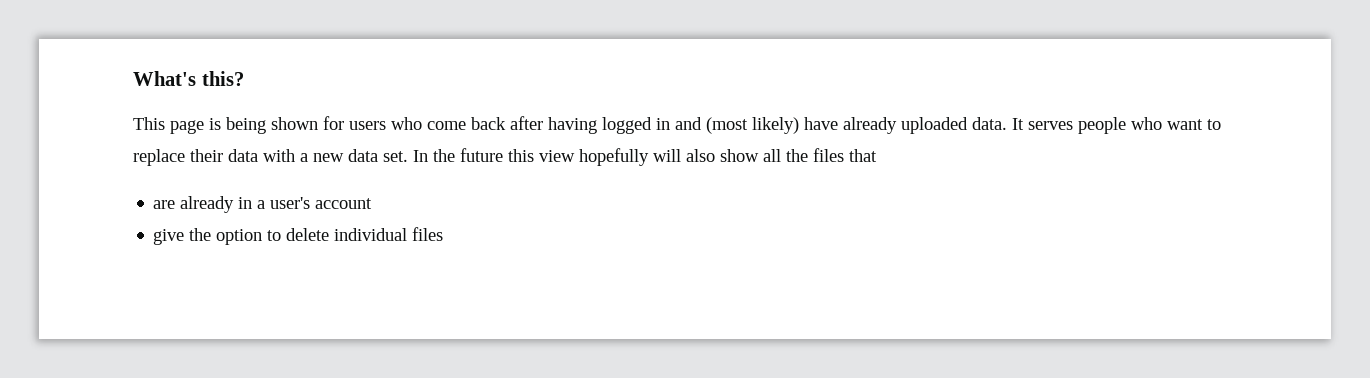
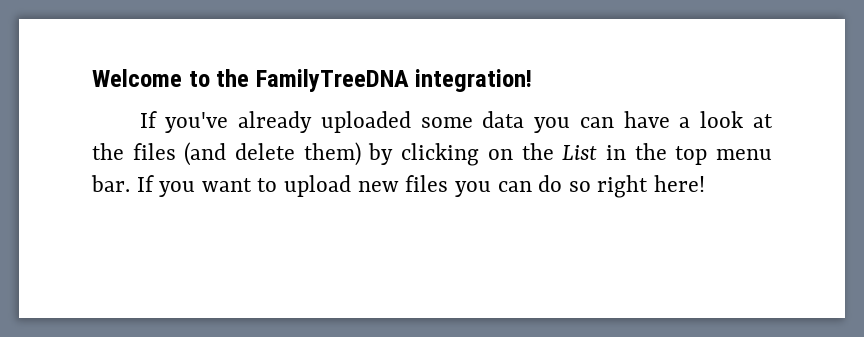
[133,71,244,86] [133,116,1221,134] [133,148,877,166] [153,196,373,213] [153,227,444,245] What's this? // This page is being shown for users who come back after having logged in and (most likely) have already uploaded data. It serves people who want to replace their data with a new data set. In the future this view hopefully will also show all the files that // are already in a user's account // give the option to delete individual files -> [92,69,533,92] [139,111,774,133] [92,142,772,166] [91,175,705,198] Welcome to the FamilyTreeDNA integration! // If you've already uploaded some data you can have a look at the files (and delete them) by clicking on the List in the top menu bar. If you want to upload new files you can do so right here!

